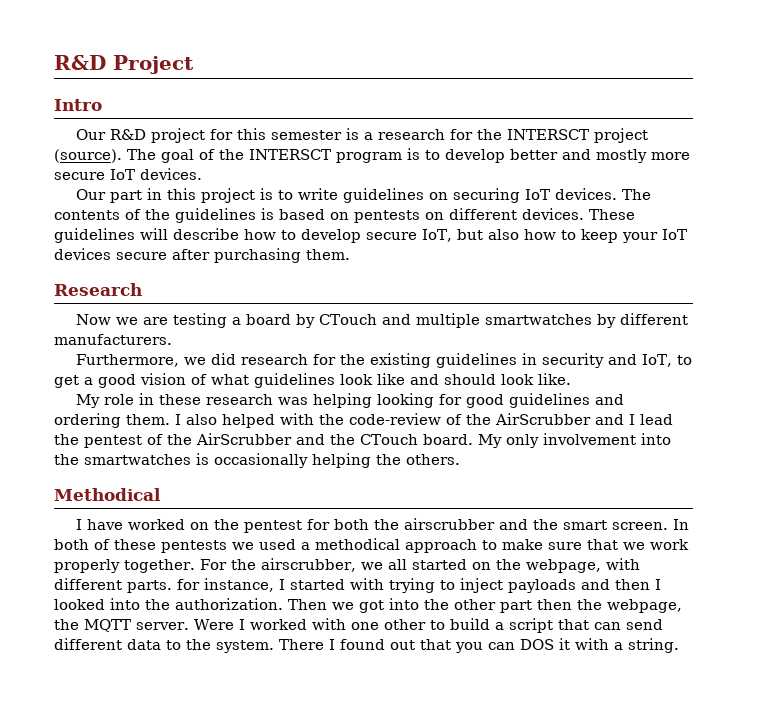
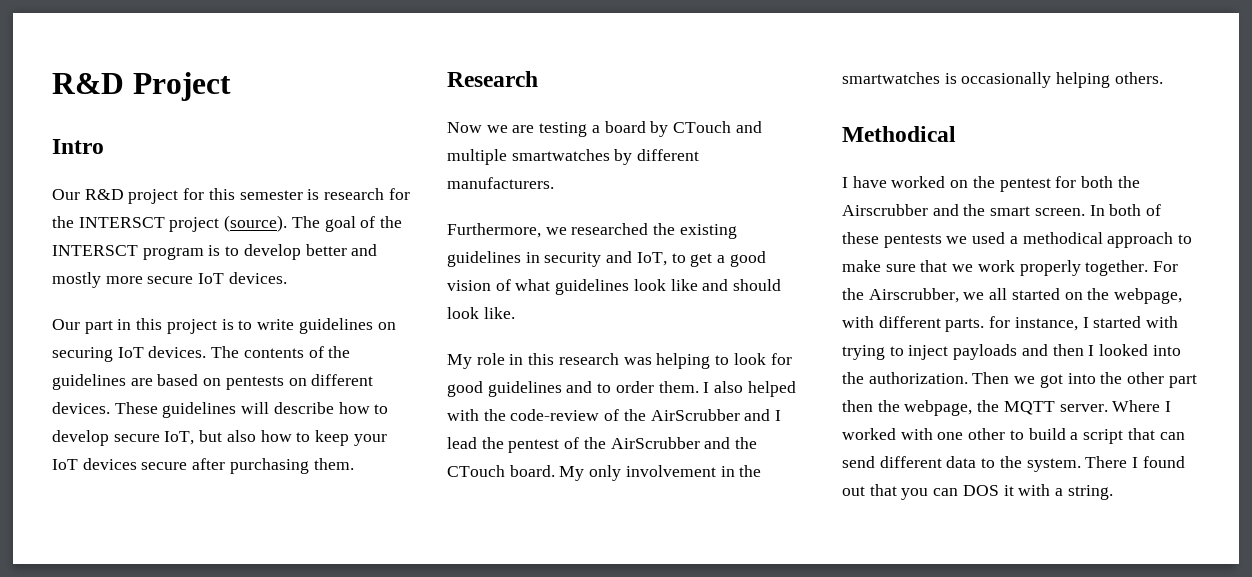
[364,132,374,140] a -> (320, 194) none
[261,208,274,220] is -> [130,378,153,386] are
[211,353,337,365] did research for -> [571,223,649,235] researched
[159,394,202,405] these -> [528,353,555,365] this
[377,393,435,408] looking -> [715,353,766,365] to look
[54,413,121,428] ordering -> [597,381,654,393] to order
[640,433,671,445] into -> [720,466,735,477] in
[376,454,401,465] the -> (1111, 80) none
[404,518,496,530] airscrubber -> [842,204,928,216] Airscrubber
[260,558,356,572] airscrubber, -> [868,288,959,303] Airscrubber,
[193,619,234,630] Were -> [1112,400,1161,412] Where

